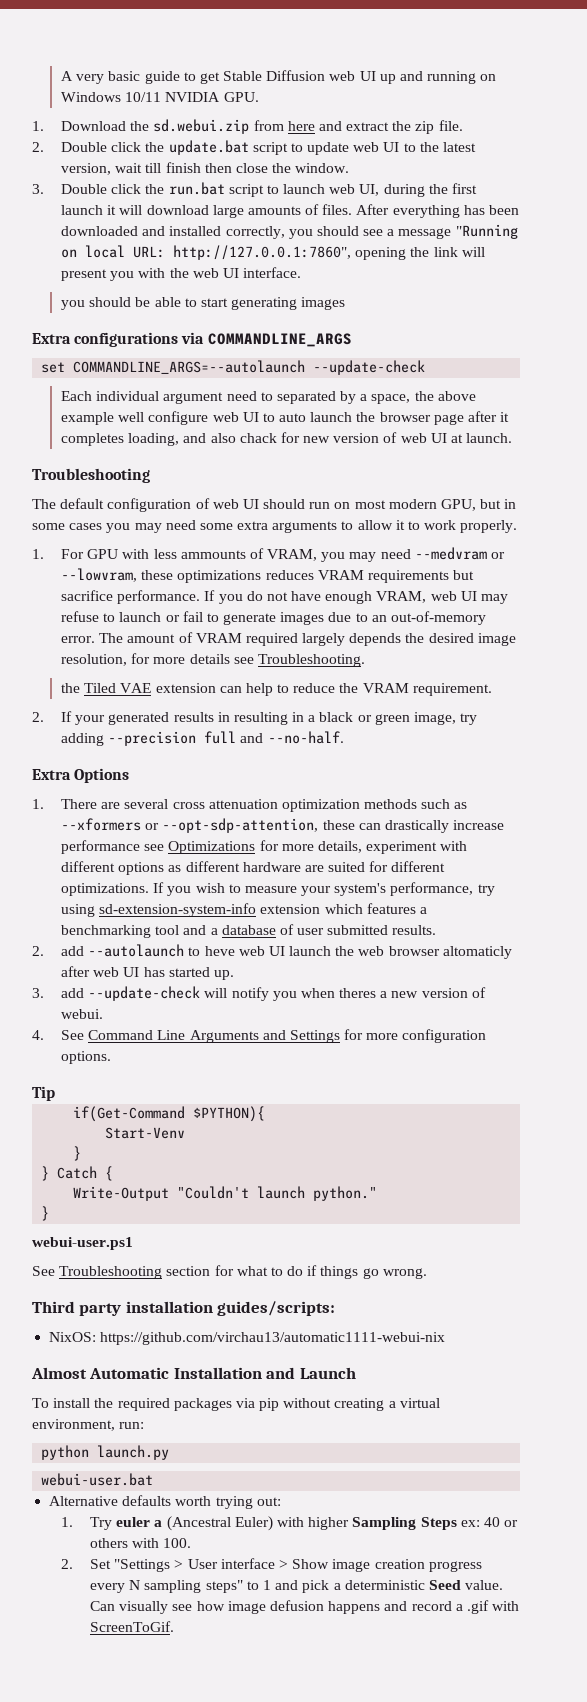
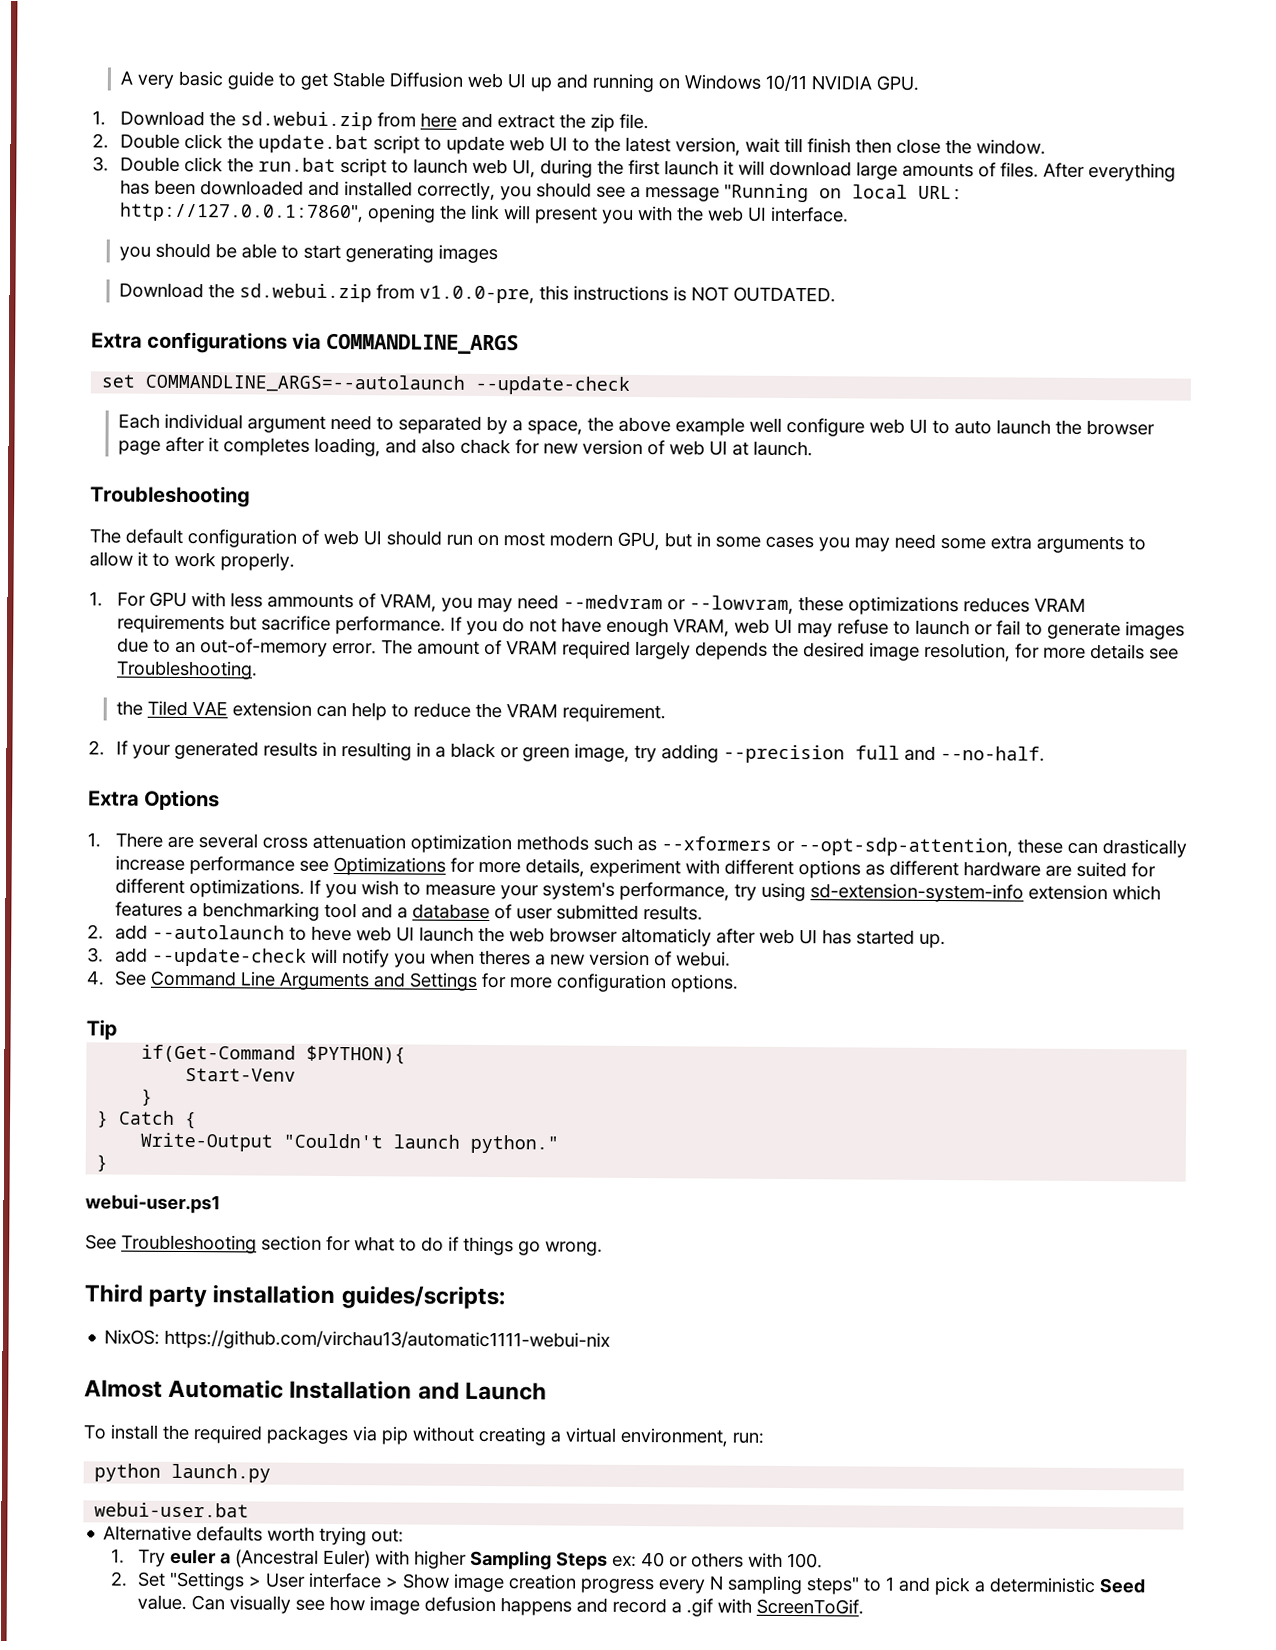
(346, 303) none -> [118,282,836,304] // Download the sd.webui.zip from v1.0.0-pre, this instructions is NOT OUTDATED.

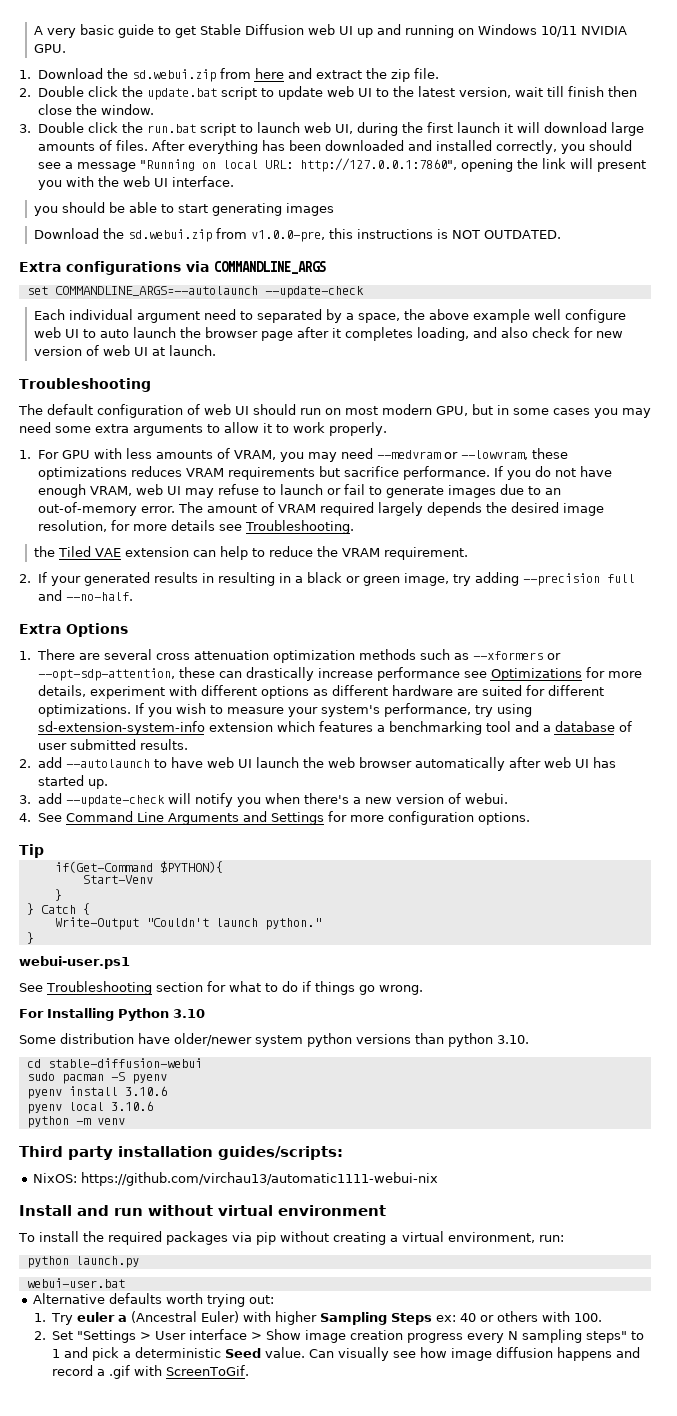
[459,438,511,455] chack -> [531,327,570,338] check
[266,593,354,609] ammounts -> [155,450,213,459] amounts
[310,925,352,942] heve -> [170,757,203,768] have
[620,927,712,947] altomaticly -> [414,757,505,771] automatically
[478,949,531,966] theres -> [303,793,349,804] there's
(603, 1248) none -> [19,1008,205,1021] [19,1033,529,1047] [26,1058,202,1068] [26,1072,167,1084] [26,1086,167,1099] [26,1101,153,1114] [26,1116,125,1128] // For Installing Python 3.10 // Some distribution have older/newer system python versions than python 3.10. // cd stable-diffusion-webui // sudo pacman -S pyenv // pyenv install 3.10.6 // pyenv local 3.10.6 // python -m venv
[84,1378,547,1401] Almost Automatic Installation and Launch -> [19,1205,386,1216] Install and run without virtual environment
[424,1596,497,1613] defusion -> [496,1347,554,1358] diffusion

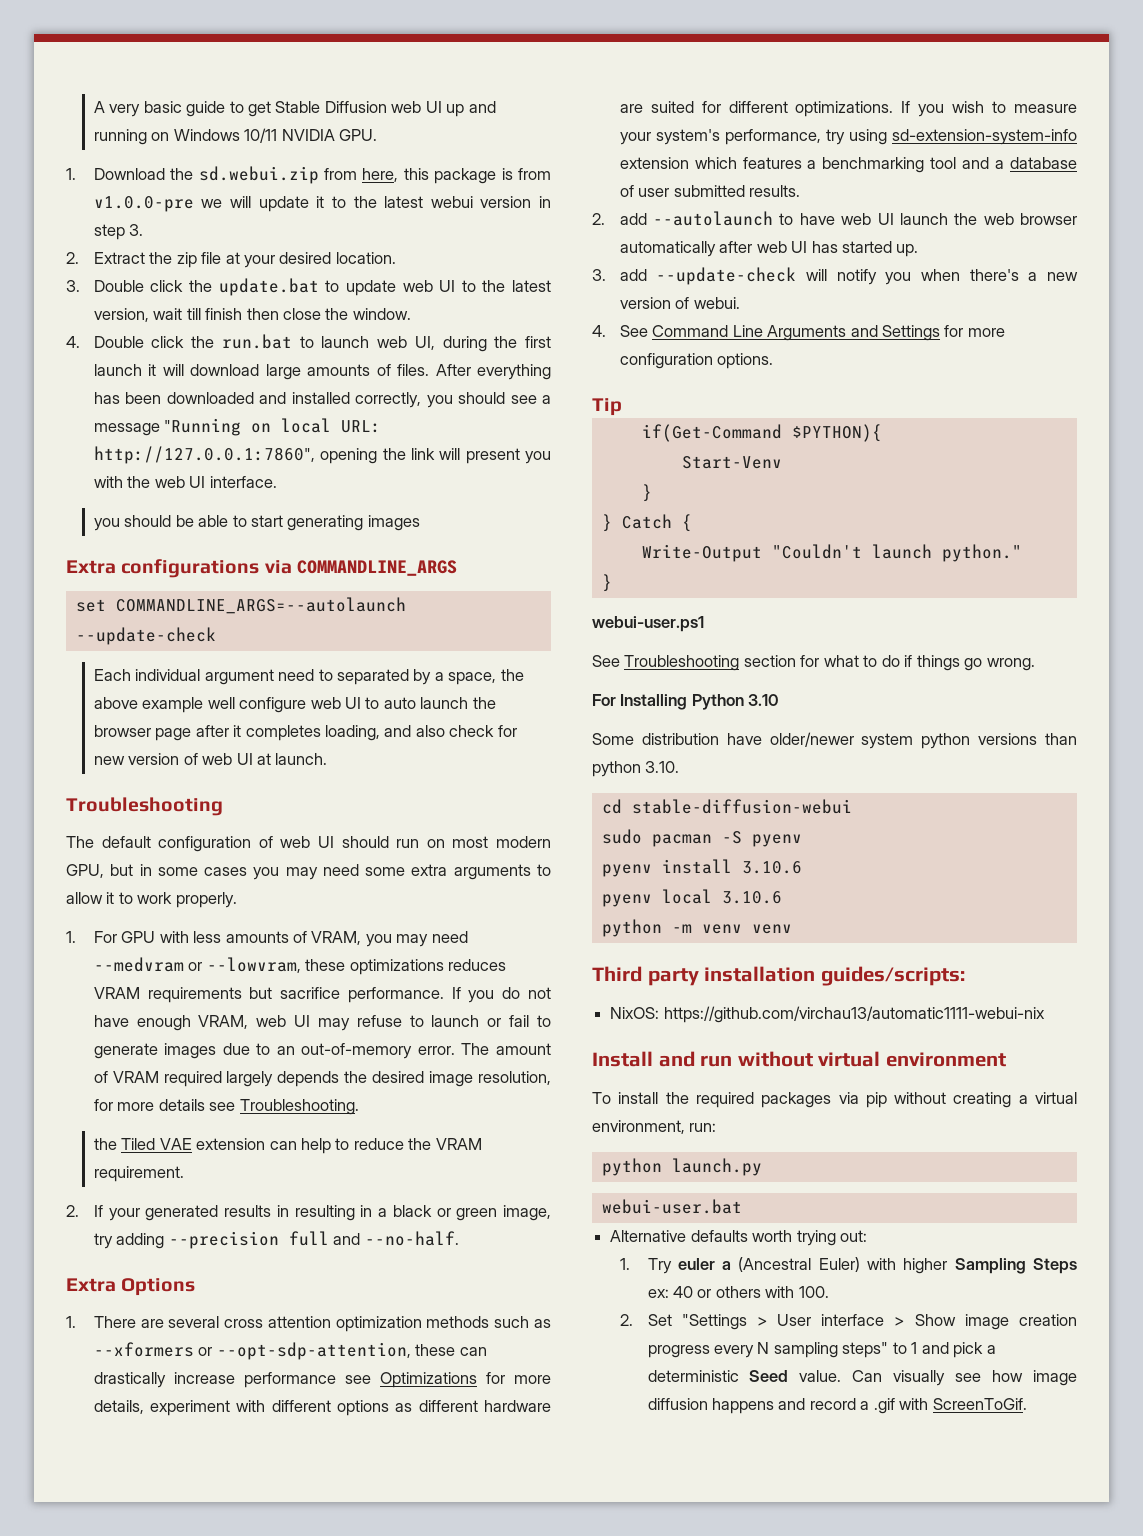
[254,68,439,82] [19,88,31,97] here and extract the zip file. // 2. -> [362,168,552,184] [93,196,551,212] [93,224,144,240] [66,252,396,268] [66,280,80,292] here, this package is from v1.0.0-pre we will update it to the latest webui version in step 3. // 2. Extract the zip file at your desired location. // 3.
[220,87,257,100] script -> (319, 287) none
[19,124,31,133] 3. -> [66,336,80,348] 4.
[199,123,236,136] script -> (292, 341) none
[33,228,561,242] // Download the sd.webui.zip from v1.0.0-pre, this instructions is NOT OUTDATED. -> (420, 523) none
[193,650,269,660] attenuation -> [267,1316,331,1328] attention
(125, 1121) none -> [751,924,792,934] venv

